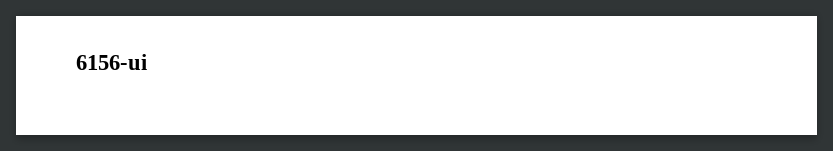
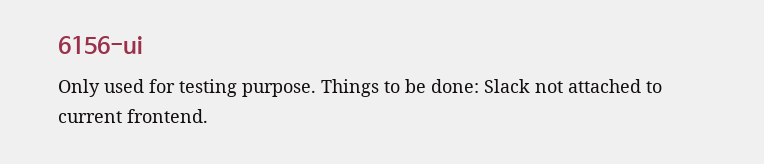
(147, 62) none -> [58,79,662,97] [58,109,208,123] // Only used for testing purpose. Things to be done: Slack not attached to current frontend.

